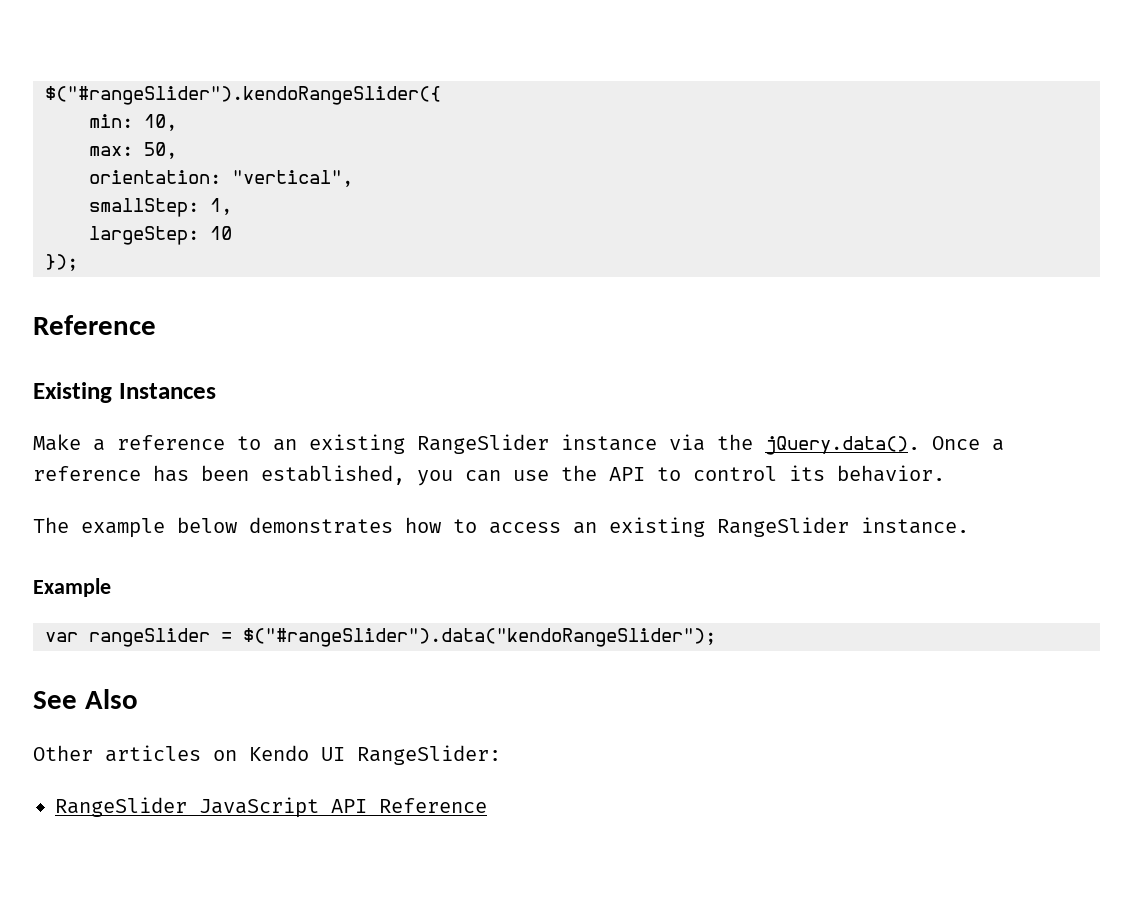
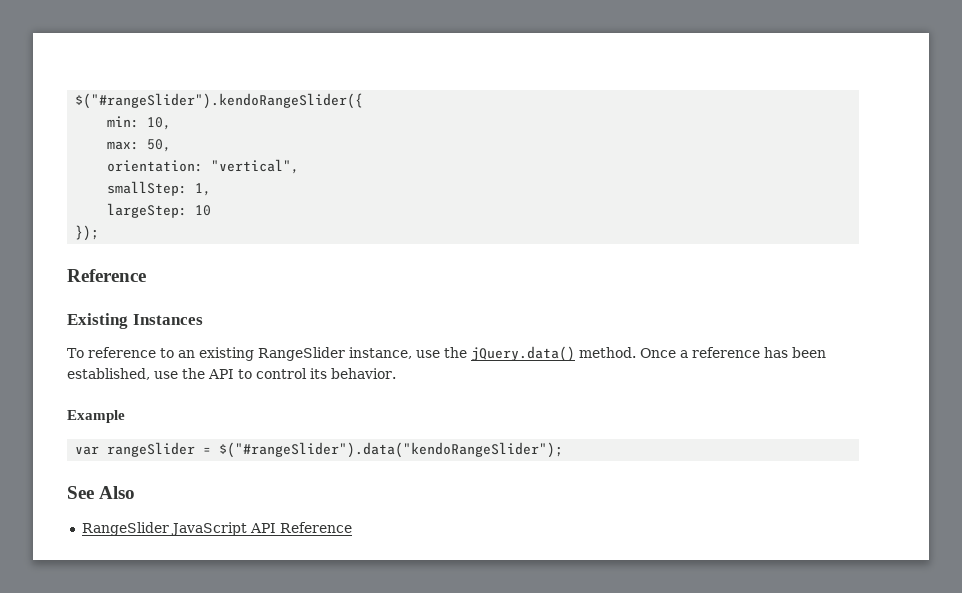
[33,434,105,451] Make a -> [67,348,84,358] To
[561,434,920,455] instance via the jQuery.data(). -> [348,346,636,362] instance, use the jQuery.data() method.
[417,470,501,486] you can -> (150, 374) none
[33,517,969,538] // The example below demonstrates how to access an existing RangeSlider instance. -> (396, 373) none
[33,745,501,765] // Other articles on Kendo UI RangeSlider: -> (136, 492) none

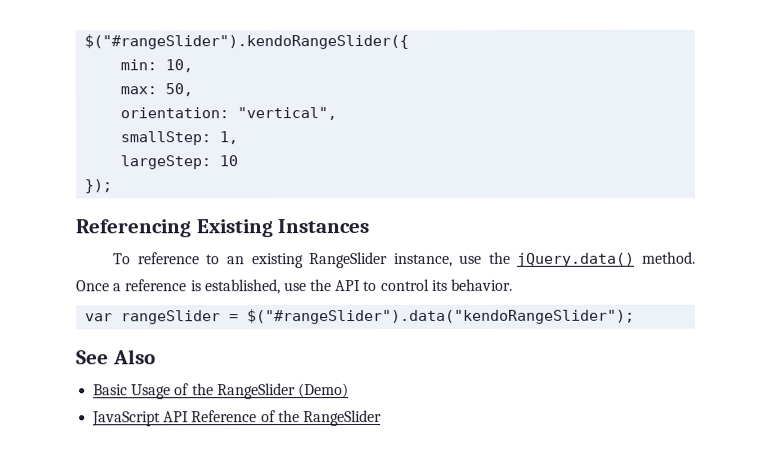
[67,269,146,282] Reference // -> [75,219,192,238] Referencing
[763,347,826,358] has been -> [190,280,202,292] is
[67,410,125,423] // Example -> (514, 284) none
[81,522,352,536] RangeSlider JavaScript API Reference -> [93,383,349,400] [92,410,382,427] Basic Usage of the RangeSlider (Demo) // JavaScript API Reference of the RangeSlider

